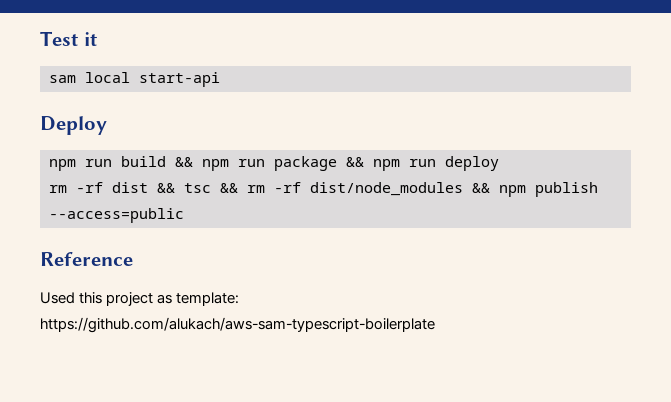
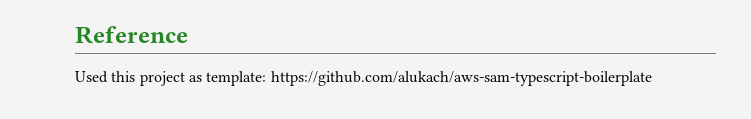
[40,31,97,46] [49,72,220,87] [40,116,107,135] [49,156,499,171] [49,182,598,197] [49,208,184,223] Test it // sam local start-api // Deploy // npm run build && npm run package && npm run deploy // rm -rf dist && tsc && rm -rf dist/node_modules && npm publish --access=public // -> (75, 35) none

